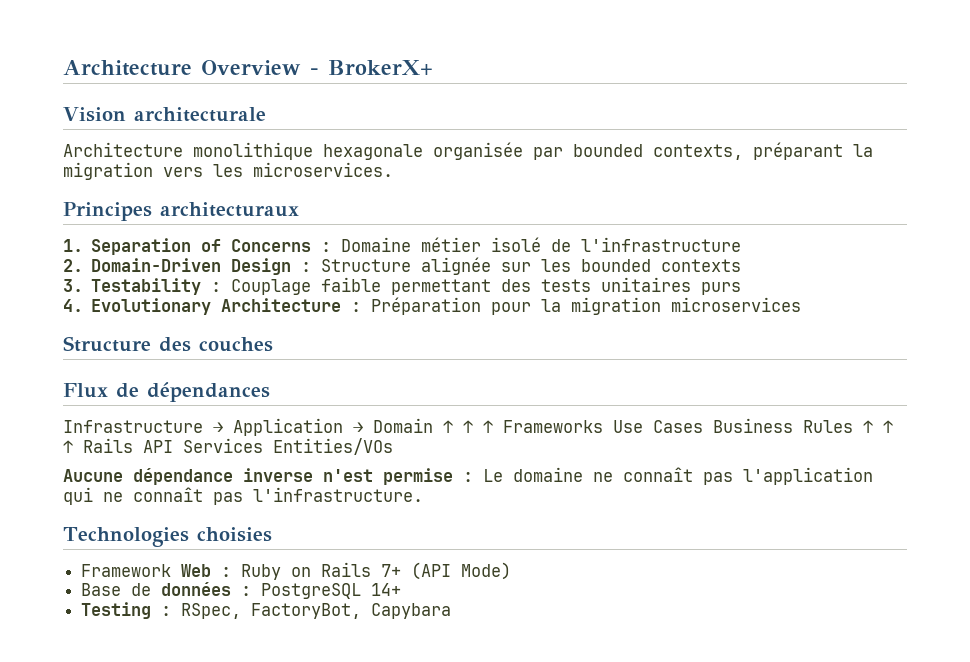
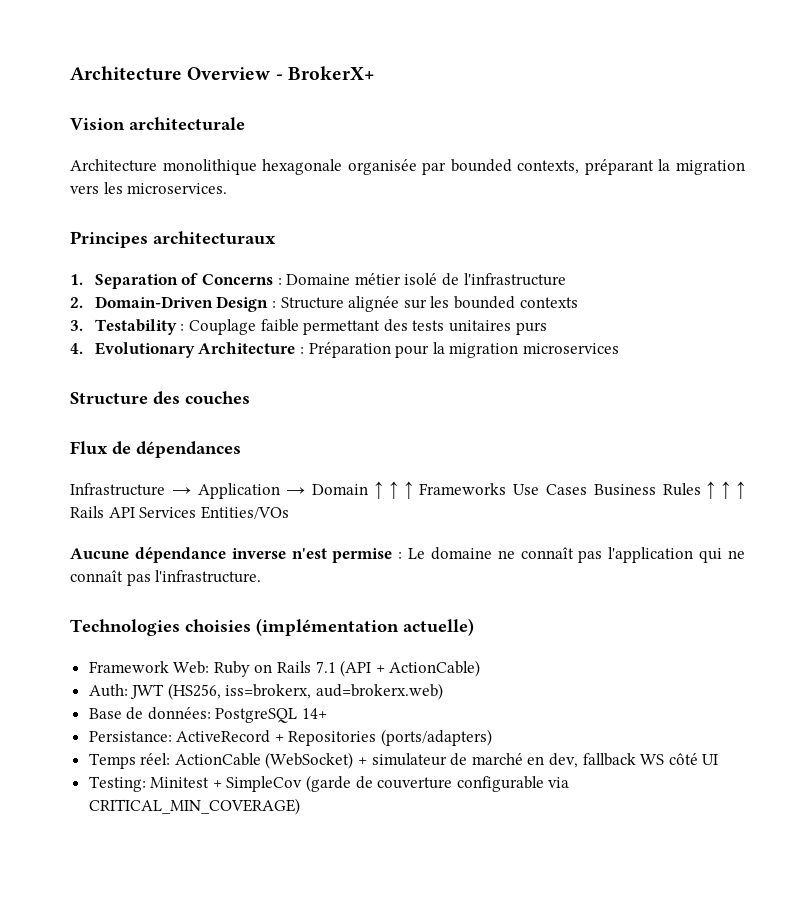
(272, 534) none -> [256,618,474,636] (implémentation actuelle)
[181,564,232,577] Web : -> [173,661,210,674] Web:
[381,562,512,580] 7+ (API Mode) -> [315,660,481,677] [88,683,444,700] 7.1 (API + ActionCable) // Auth: JWT (HS256, iss=brokerx, aud=brokerx.web)
[161,582,252,596] données : -> [147,707,211,720] données:
[81,602,452,619] Testing : RSpec, FactoryBot, Capybara -> [88,729,493,746] [88,752,719,769] [88,775,570,792] [88,798,300,815] Persistance: ActiveRecord + Repositories (ports/adapters) // Temps réel: ActionCable (WebSocket) + simulateur de marché en dev, fallback WS côté UI // Testing: Minitest + SimpleCov (garde de couverture configurable via CRITICAL_MIN_COVERAGE)

